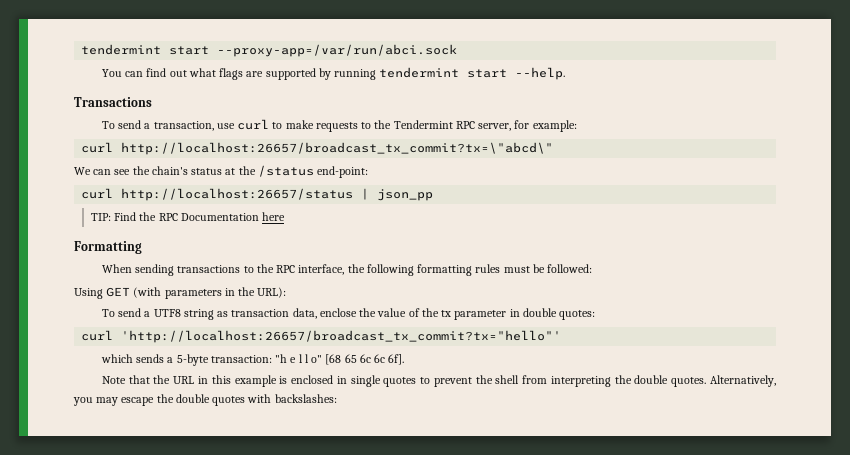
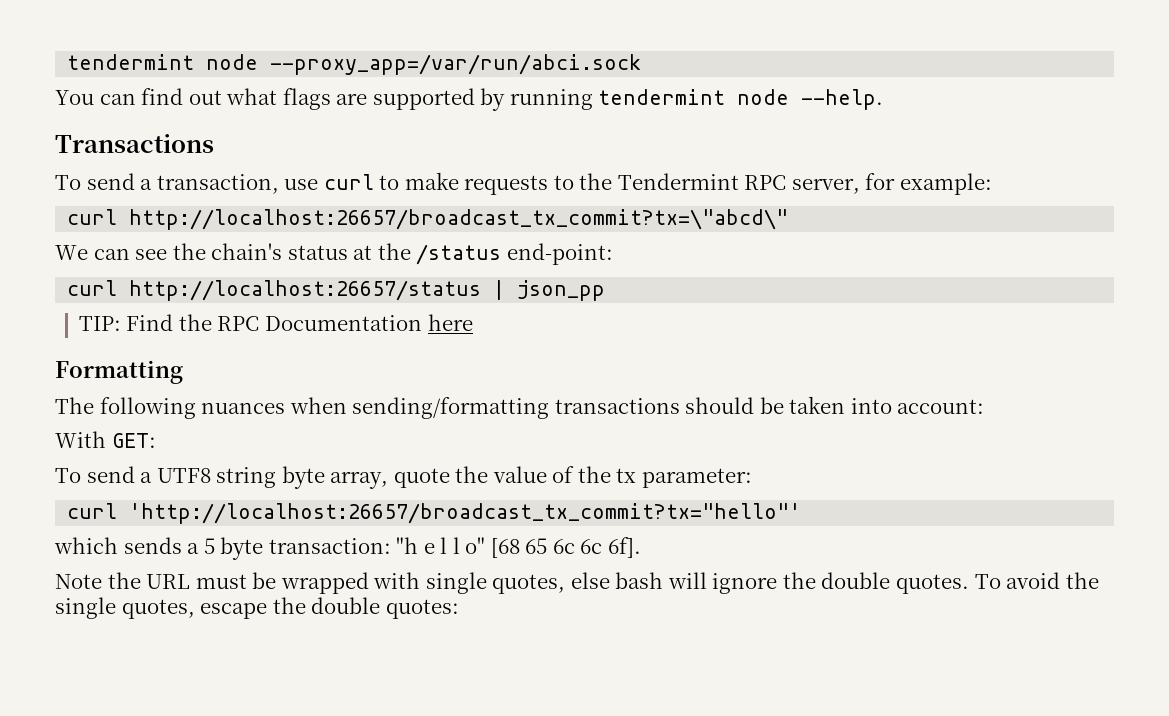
[81,44,458,57] tendermint start --proxy-app=/var/run/abci.sock -> [67,54,642,75] tendermint node --proxy_app=/var/run/abci.sock
[467,69,508,78] start -> [737,89,790,105] node
[101,264,593,276] [74,287,287,299] When sending transactions to the RPC interface, the following formatting rules must be followed: // Using GET (with parameters in the URL): -> [55,396,985,419] [55,431,156,448] The following nuances when sending/formatting transactions should be taken into account: // With GET:
[217,308,357,319] as transaction data, enclose -> [281,466,450,489] byte array, quote
[454,308,596,320] parameter in double quotes: -> [641,468,752,488] parameter:
[176,354,209,366] 5-byte -> [203,537,264,560] 5 byte
[128,375,150,384] that -> (102, 581) none
[197,375,776,387] [73,394,337,406] in this example is enclosed in single quotes to prevent the shell from interpreting the double quotes. Alternatively, you may escape the double quotes with backslashes: -> [195,572,1099,594] [55,597,459,619] must be wrapped with single quotes, else bash will ignore the double quotes. To avoid the single quotes, escape the double quotes:

